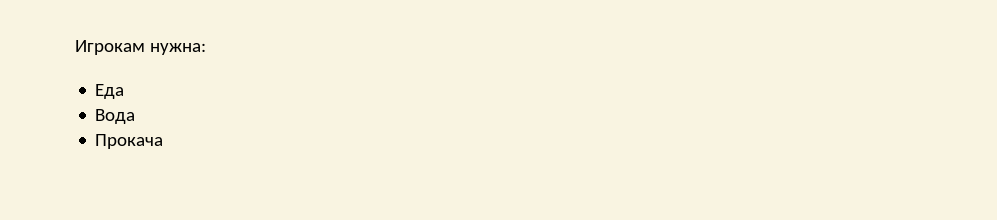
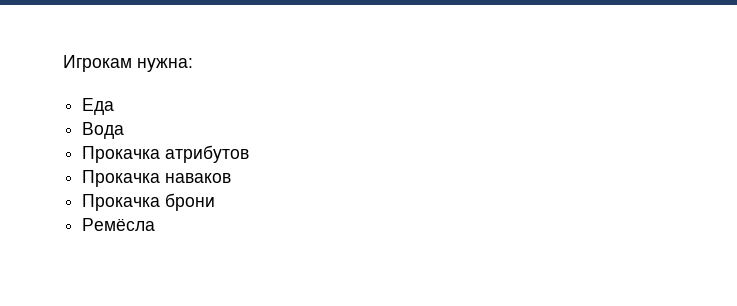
[95,134,164,149] Прокача -> [82,145,250,163] [82,170,232,187] [82,193,216,211] [82,218,156,231] Прокачка атрибутов // Прокачка наваков // Прокачка брони // Ремёсла

